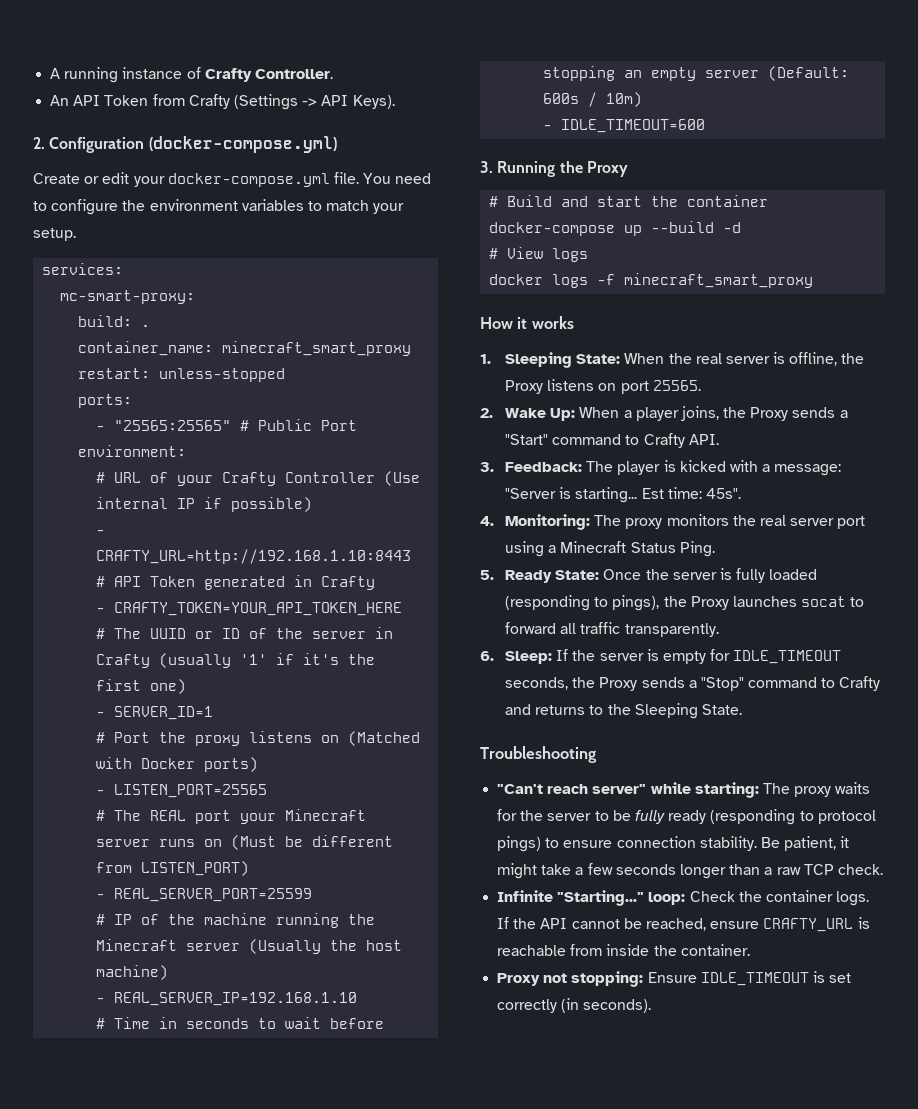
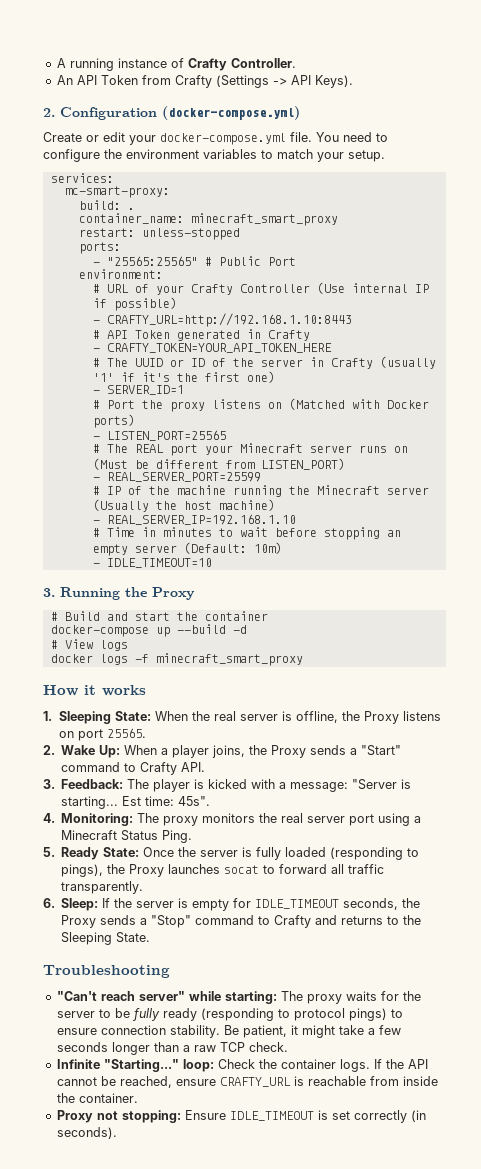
[186,1018,250,1029] seconds -> [162,527,212,537] minutes
[543,92,598,107] 600s / -> (247, 548) none
[561,119,706,133] IDLE_TIMEOUT=600 -> [106,558,212,568] IDLE_TIMEOUT=10

